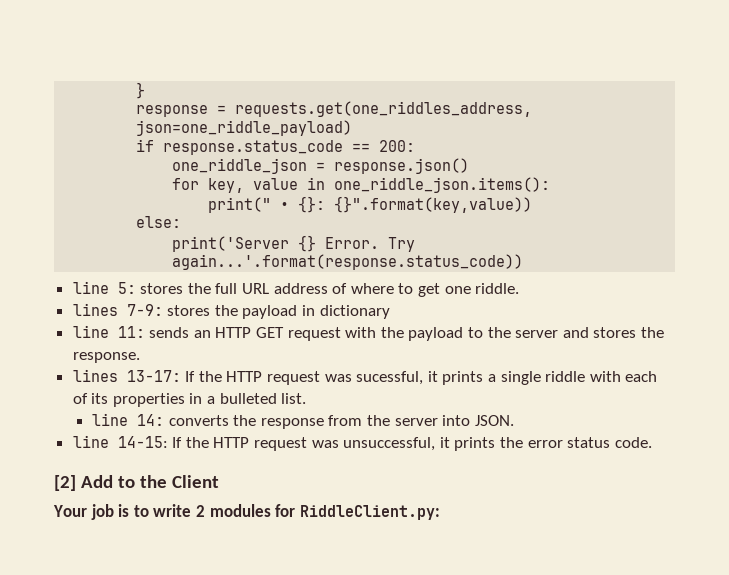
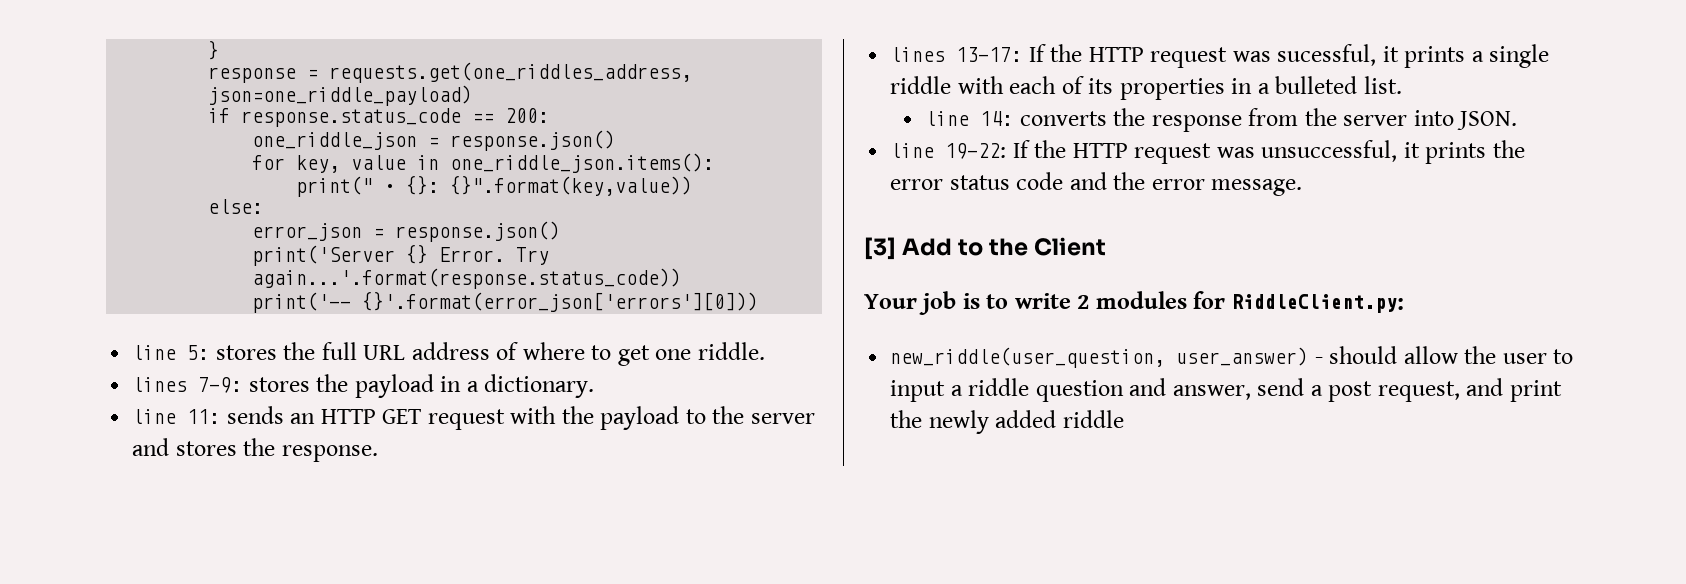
(182, 222) none -> [252,221,561,242] // error_json = response.json()
(524, 262) none -> [252,291,759,313] // print('-- {}'.format(error_json['errors'][0]))
[319,305,390,319] dictionary -> [466,374,595,398] a dictionary.
[117,436,168,448] 14-15: -> [945,143,1007,159] 19-22:
[614,437,652,448] [54,475,76,491] code. // [2] -> [1016,172,1303,196] [864,237,896,260] code and the error message. // [3]
(440, 512) none -> [890,346,1574,368] [890,378,1562,402] [890,410,1124,434] // new_riddle(user_question, user_answer) - should allow the user to input a riddle question and answer, send a post request, and print the newly added riddle

